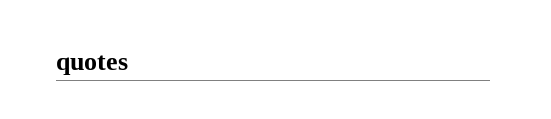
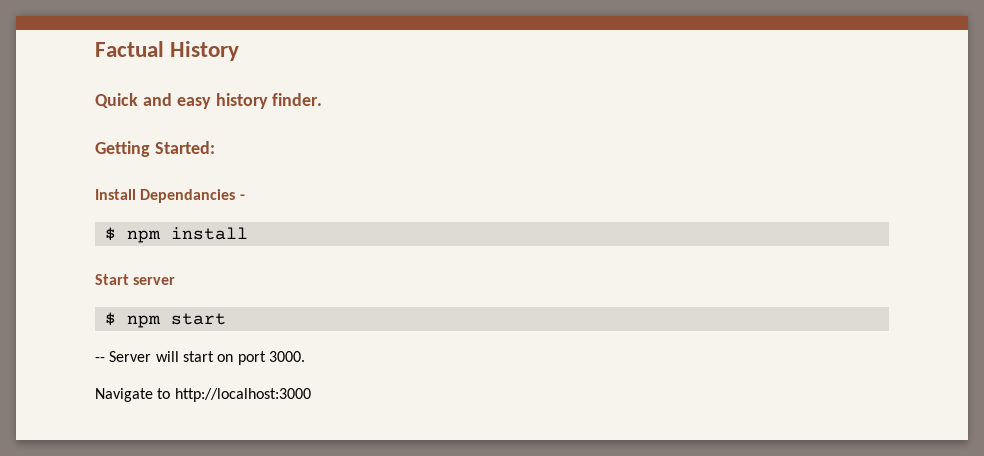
[56,55,128,75] quotes -> [95,41,240,61] [95,93,323,109] [95,141,215,157] [95,189,245,203] [104,227,248,243] [95,274,176,285] [104,312,226,328] [95,351,305,365] [95,388,311,402] Factual History // Quick and easy history finder. // Getting Started: // Install Dependancies - // $ npm install // Start server // $ npm start // -- Server will start on port 3000. // Navigate to http://localhost:3000

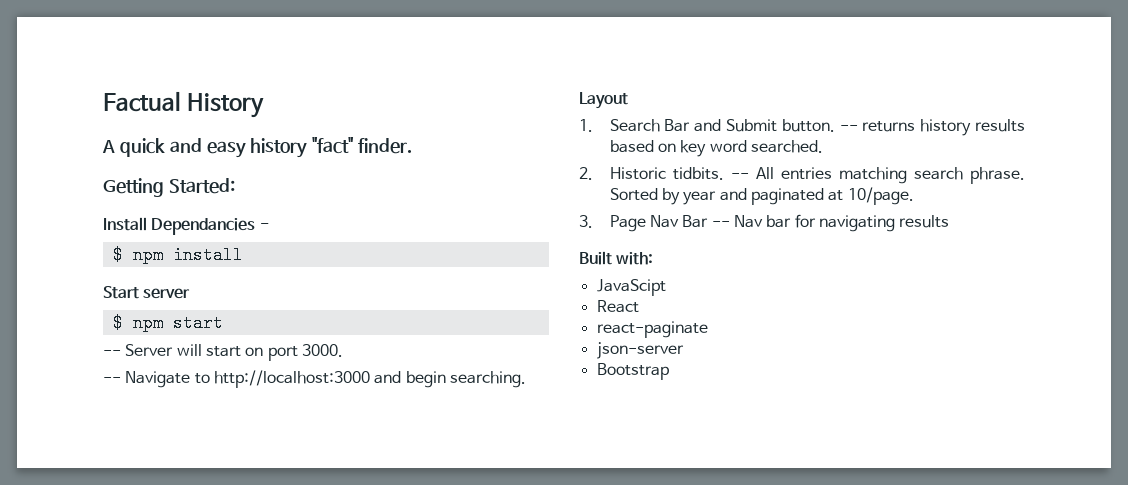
[95,93,138,108] Quick -> [102,138,165,157] A quick
(268, 101) none -> [312,137,355,154] "fact"
(305, 356) none -> [103,377,121,383] --
(311, 395) none -> [374,371,526,388] [579,92,628,109] [579,119,1025,136] [609,140,823,157] [579,167,1025,184] [609,187,914,205] [579,214,950,232] [579,251,654,265] [596,279,666,296] [596,300,639,313] [596,321,708,338] [596,342,684,359] [596,363,669,380] and begin searching. // Layout // 1. Search Bar and Submit button. -- returns history results based on key word searched. // 2. Historic tidbits. -- All entries matching search phrase. Sorted by year and paginated at 10/page. // 3. Page Nav Bar -- Nav bar for navigating results // Built with: // JavaScipt // React // react-paginate // json-server // Bootstrap

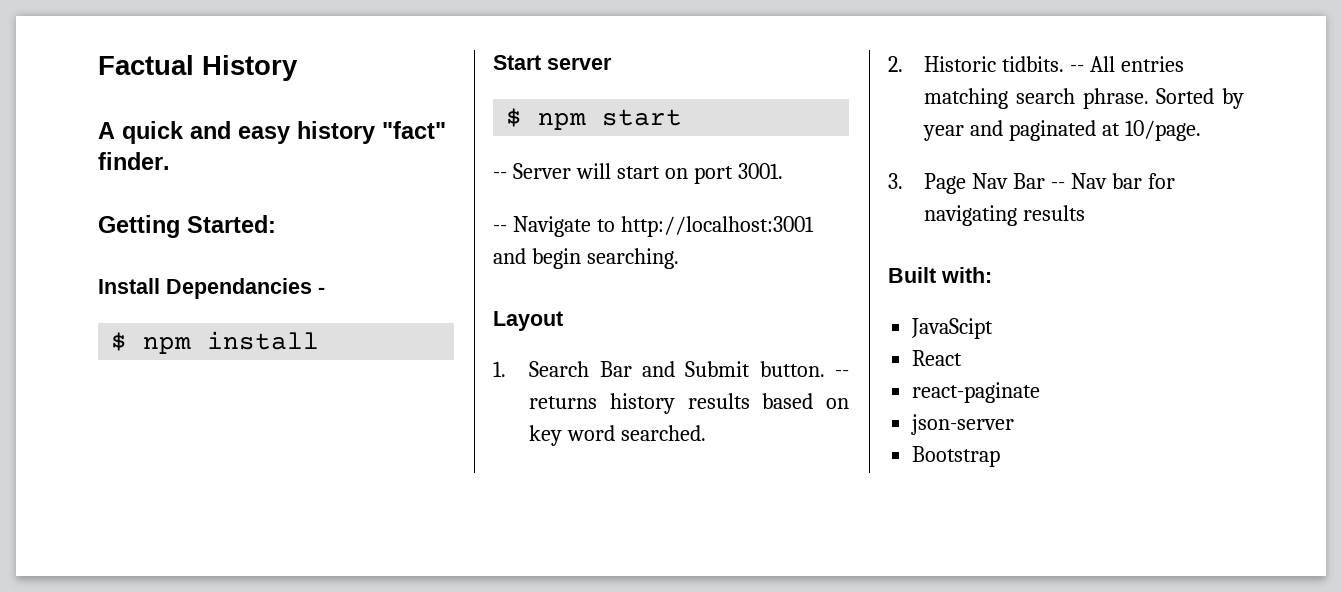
[301,344,343,357] 3000. -> [737,163,783,179] 3001.
[213,370,370,388] http://localhost:3000 -> [620,216,814,237] http://localhost:3001

